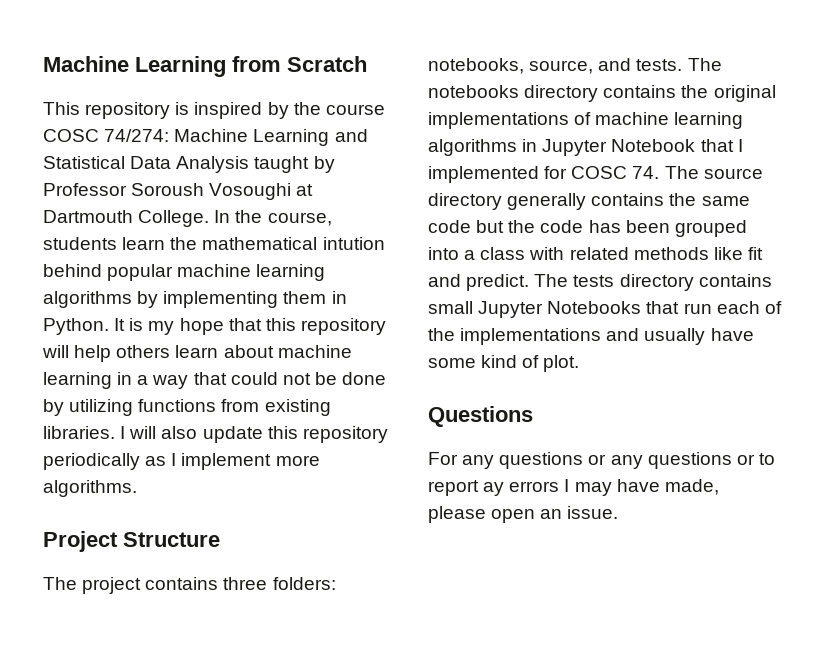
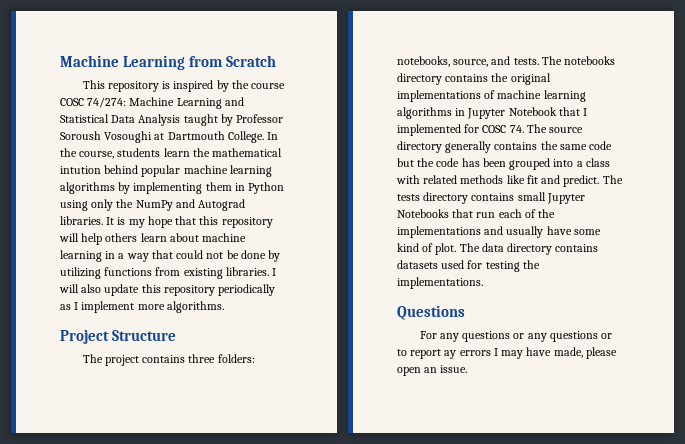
[43,318,109,335] Python. -> [248,182,285,194] [60,199,246,211] [60,216,103,225] Python using only the NumPy and Autograd libraries.
(580, 363) none -> [459,243,599,255] [397,260,540,272] [397,277,483,289] The data directory contains datasets used for testing the implementations.

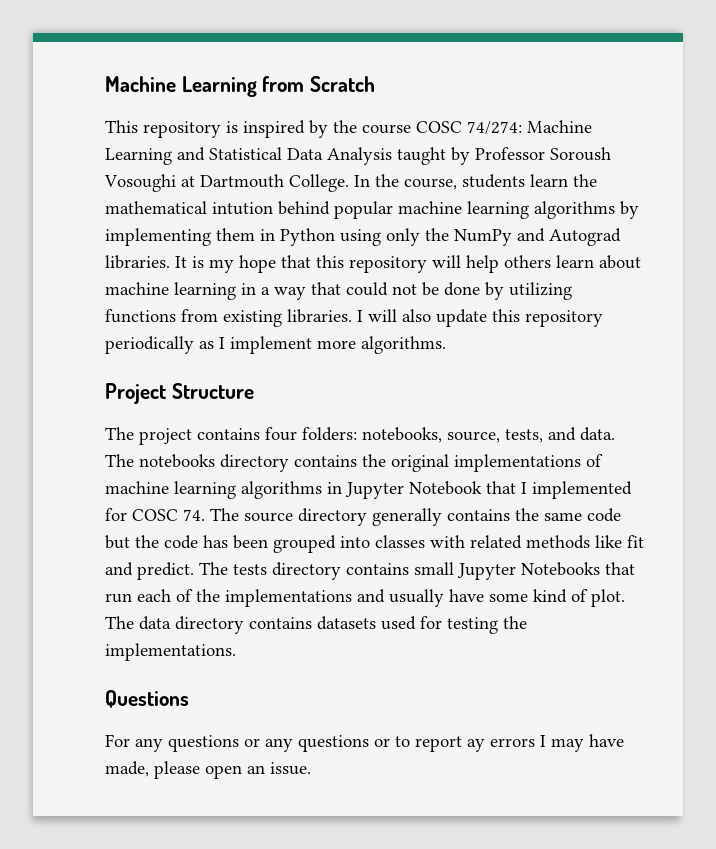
[188,354,216,363] three -> [265,427,297,441] four
[491,56,539,65] and tests. -> [505,427,615,443] tests, and data.
[576,158,610,167] a class -> [375,535,425,548] classes

